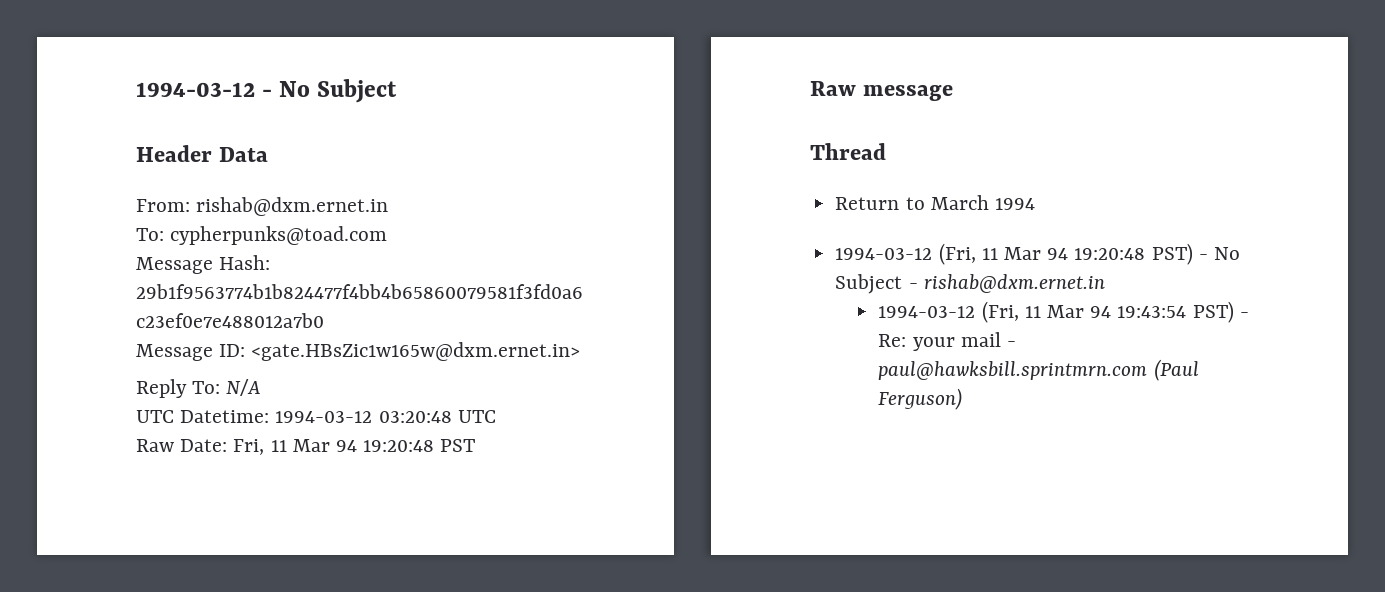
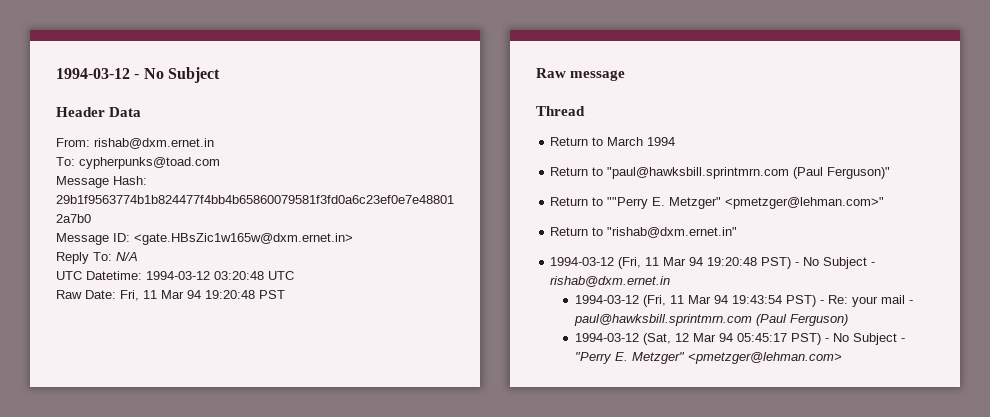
(1035, 204) none -> [550,167,891,179] [550,197,885,209] [550,227,738,238] // Return to "paul@hawksbill.sprintmrn.com (Paul Ferguson)" // Return to ""Perry E. Metzger" <pmetzger@lehman.com>" // Return to "rishab@dxm.ernet.in"
(963, 399) none -> [574,333,905,345] [574,352,842,364] // 1994-03-12 (Sat, 12 Mar 94 05:45:17 PST) - No Subject - "Perry E. Metzger" <pmetzger@lehman.com>

